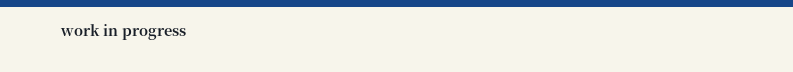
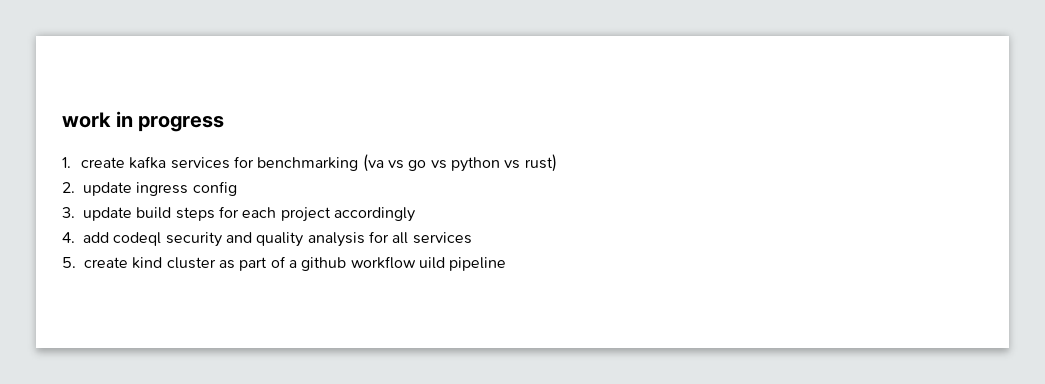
(186, 34) none -> [62,154,557,172] [62,181,237,196] [62,206,415,222] [62,231,472,247] [62,256,507,271] // 1. create kafka services for benchmarking (va vs go vs python vs rust) // 2. update ingress config // 3. update build steps for each project accordingly // 4. add codeql security and quality analysis for all services // 5. create kind cluster as part of a github workflow uild pipeline

